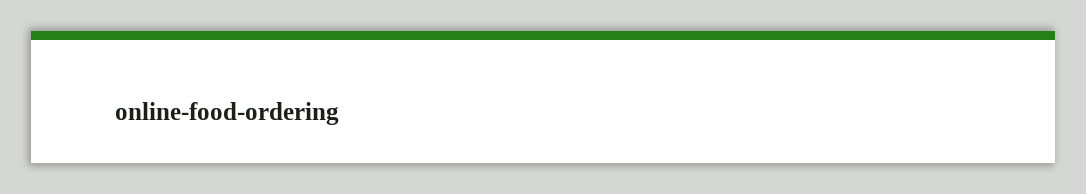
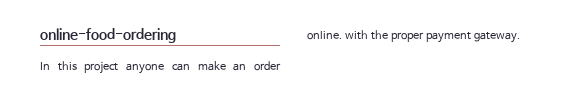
(339, 113) none -> [40,61,281,74] [307,30,520,43] // In this project anyone can make an order online. with the proper payment gateway.

